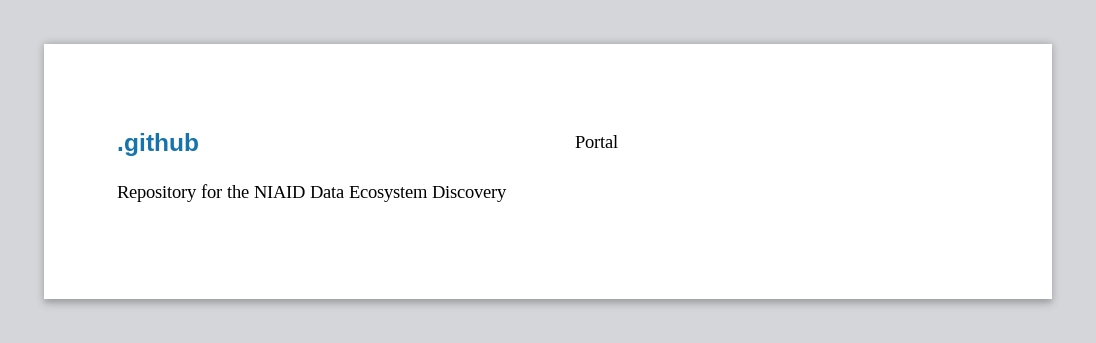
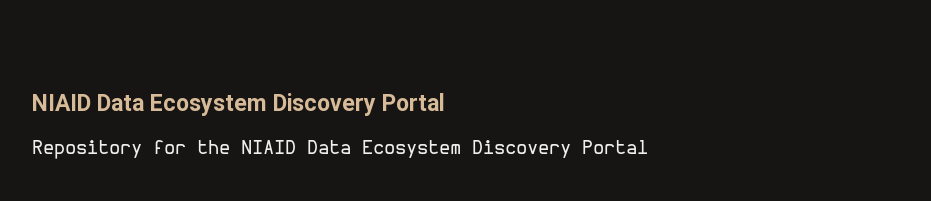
[117,133,199,156] .github -> [32,93,445,116] NIAID Data Ecosystem Discovery Portal

